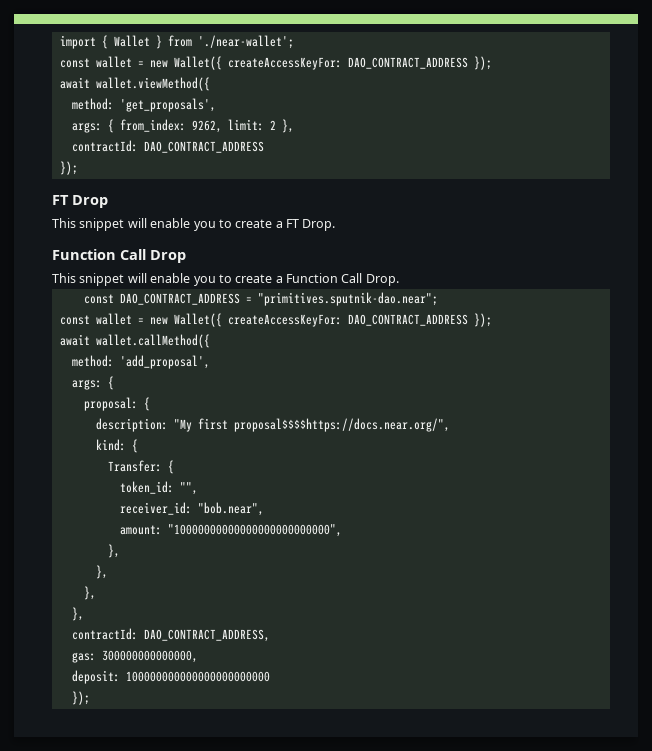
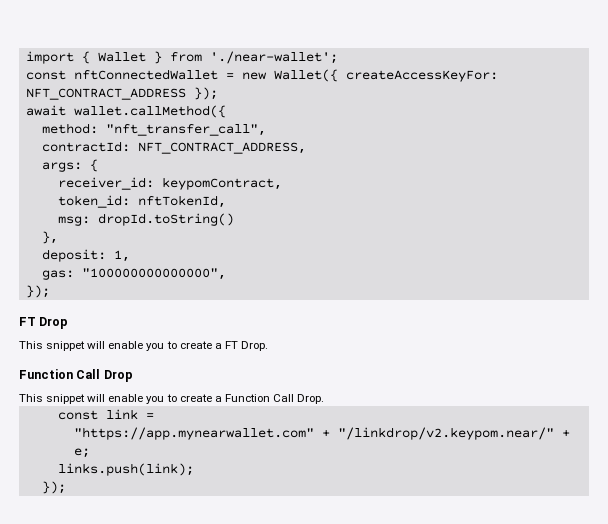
[95,56,492,70] [59,77,210,91] [71,98,216,112] [71,119,294,133] [71,140,264,153] wallet = new Wallet({ createAccessKeyFor: DAO_CONTRACT_ADDRESS }); // await wallet.viewMethod({ // method: 'get_proposals', // args: { from_index: 9262, limit: 2 }, // contractId: DAO_CONTRACT_ADDRESS -> [73,69,498,82] [25,87,218,100] [25,105,226,118] [41,123,266,136] [41,141,306,154] [41,159,98,172] [57,177,282,190] [57,195,226,208] [57,213,234,226] [41,231,58,244] [41,249,130,262] [41,268,226,280] nftConnectedWallet = new Wallet({ createAccessKeyFor: NFT_CONTRACT_ADDRESS }); // await wallet.callMethod({ // method: "nft_transfer_call", // contractId: NFT_CONTRACT_ADDRESS, // args: { // receiver_id: keypomContract, // token_id: nftTokenId, // msg: dropId.toString() // }, // deposit: 1, // gas: "100000000000000",
[119,292,438,306] [59,313,492,327] [59,334,210,348] [71,355,210,369] [71,376,114,390] [83,397,150,411] [95,418,450,432] [95,439,138,453] [107,460,174,474] [119,481,198,495] [119,502,264,516] [119,524,342,537] [107,544,120,558] [95,565,108,579] [83,586,96,600] [71,607,84,621] [71,628,270,642] [71,650,198,663] [71,670,270,684] DAO_CONTRACT_ADDRESS = "primitives.sputnik-dao.near"; // const wallet = new Wallet({ createAccessKeyFor: DAO_CONTRACT_ADDRESS }); // await wallet.callMethod({ // method: 'add_proposal', // args: { // proposal: { // description: "My first proposal$$$$https://docs.near.org/", // kind: { // Transfer: { // token_id: "", // receiver_id: "bob.near", // amount: "10000000000000000000000000", // }, // }, // }, // }, // contractId: DAO_CONTRACT_ADDRESS, // gas: 300000000000000, // deposit: 100000000000000000000000 -> [105,409,154,420] [73,427,570,440] [73,448,90,458] [57,463,194,476] link = // "https://app.mynearwallet.com" + "/linkdrop/v2.keypom.near/" + e; // links.push(link);

